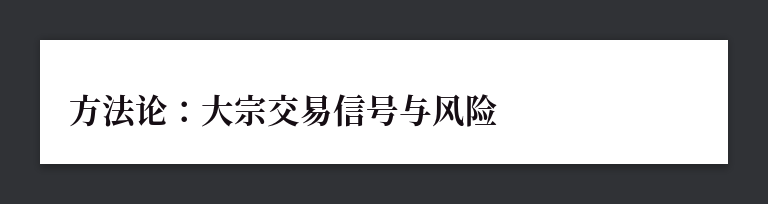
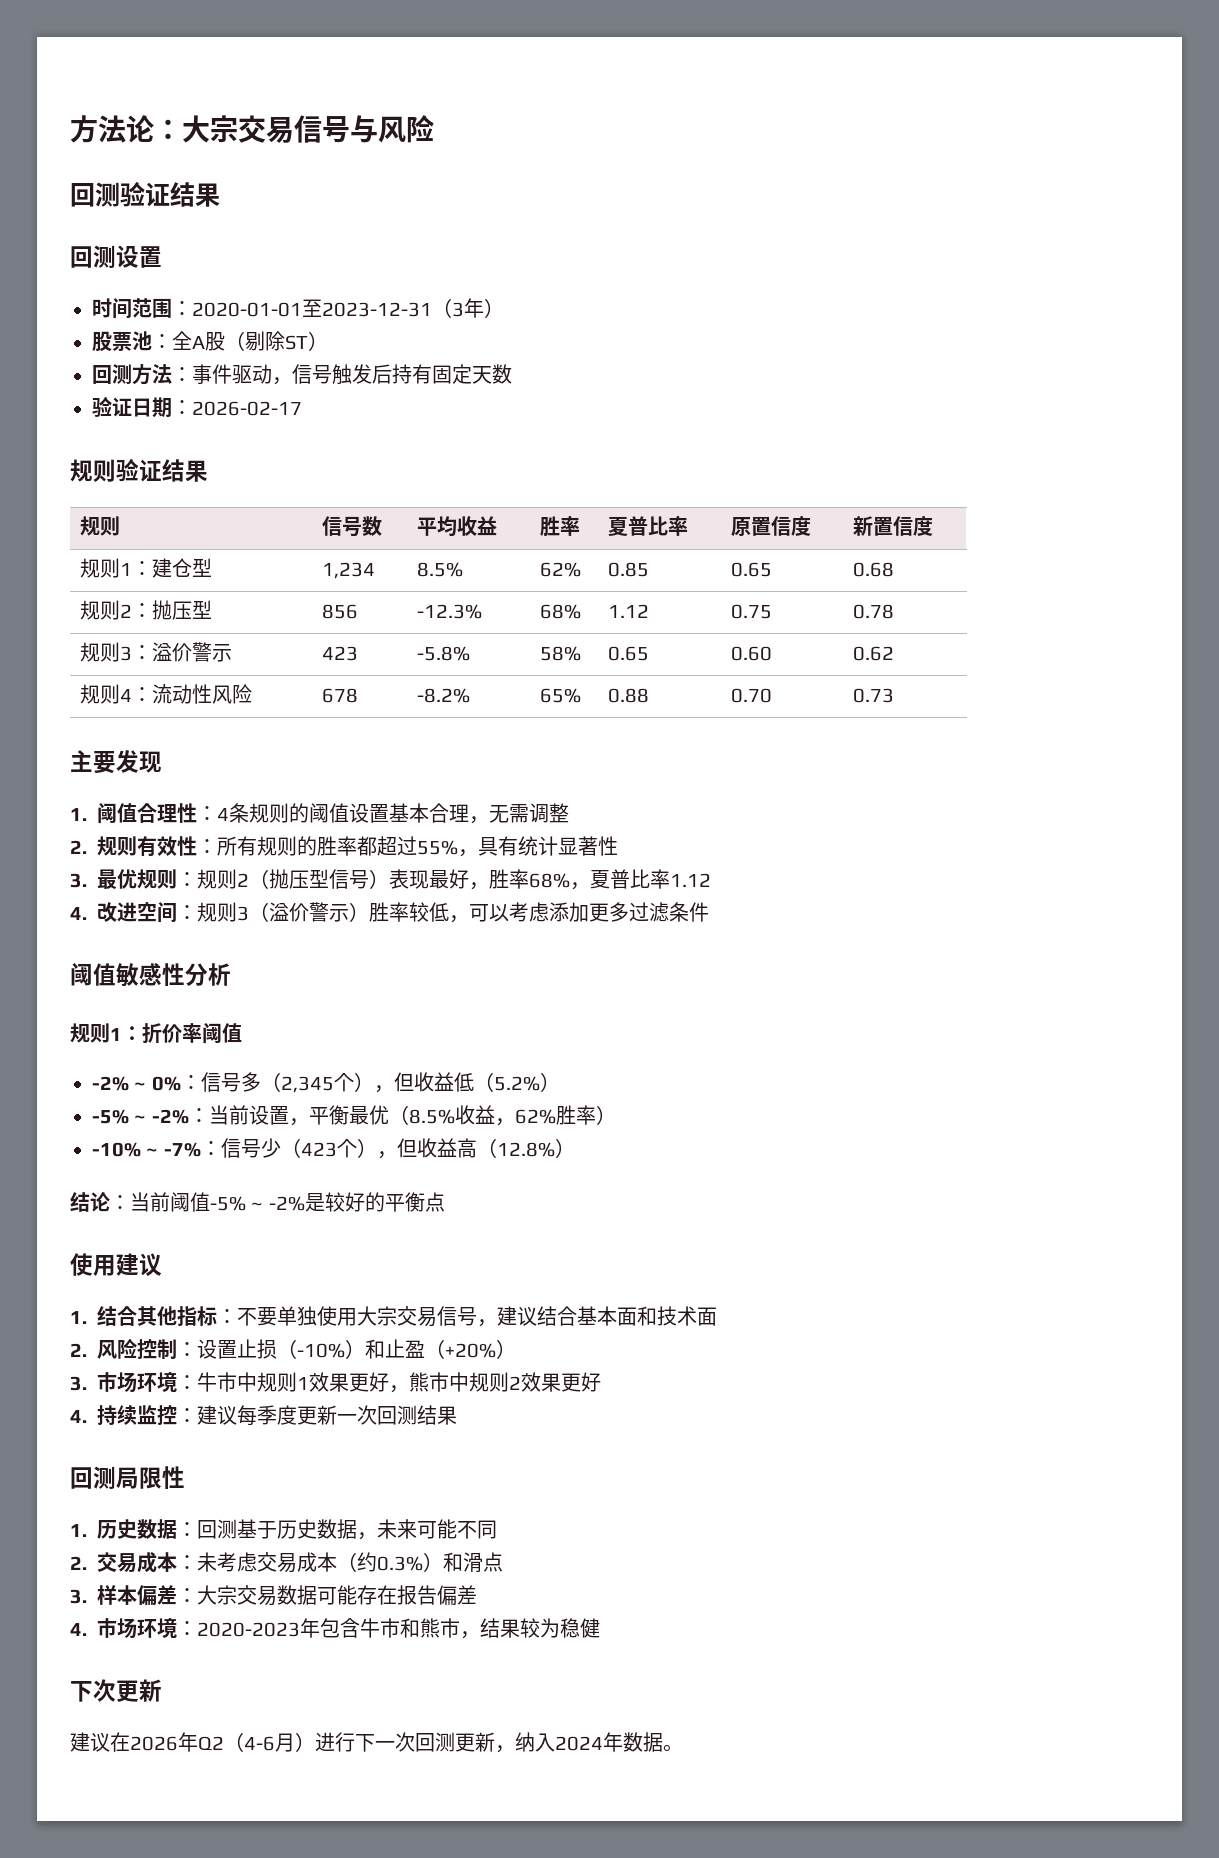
(498, 110) none -> [70,182,220,207] [70,245,162,268] [92,298,504,319] [92,331,328,352] [92,364,512,385] [92,396,302,418] [70,458,208,482] [80,516,121,536] [322,516,383,537] [417,516,498,537] [540,516,581,536] [608,516,689,536] [731,516,812,536] [853,516,934,536] [80,558,213,578] [322,562,376,579] [417,562,464,577] [540,562,582,577] [608,562,650,577] [731,562,773,577] [853,562,895,577] [80,600,213,620] [322,604,359,619] [417,604,483,619] [540,604,582,619] [608,604,650,618] [731,604,773,619] [853,604,895,619] [80,642,233,662] [322,646,359,661] [417,646,471,661] [540,646,582,661] [608,646,650,661] [731,646,773,661] [853,646,895,661] [80,684,253,704] [322,688,359,703] [417,688,471,703] [540,688,582,703] [608,688,650,703] [731,688,773,703] [853,688,895,703] [70,750,162,774] [70,803,569,824] [70,836,618,857] [70,869,711,890] [70,902,709,923] [70,963,231,987] [70,1023,242,1044] [92,1072,560,1093] [92,1105,616,1126] [92,1138,575,1159] [70,1192,445,1212] [70,1253,162,1277] [70,1306,717,1327] [70,1338,516,1359] [70,1372,601,1393] [70,1405,457,1426] [70,1466,185,1489] [70,1519,497,1540] [70,1551,503,1573] [70,1585,477,1606] [70,1618,600,1639] [70,1679,162,1702] [70,1732,683,1753] // 回测验证结果 // 回测设置 // 时间范围：2020-01-01至2023-12-31（3年） // 股票池：全A股（剔除ST） // 回测方法：事件驱动，信号触发后持有固定天数 // 验证日期：2026-02-17 // 规则验证结果 // 规则 | 信号数 | 平均收益 | 胜率 | 夏普比率 | 原置信度 | 新置信度 // 规则1：建仓型 | 1,234 | 8.5% | 62% | 0.85 | 0.65 | 0.68 // 规则2：抛压型 | 856 | -12.3% | 68% | 1.12 | 0.75 | 0.78 // 规则3：溢价警示 | 423 | -5.8% | 58% | 0.65 | 0.60 | 0.62 // 规则4：流动性风险 | 678 | -8.2% | 65% | 0.88 | 0.70 | 0.73 // 主要发现 // 1.阈值合理性：4条规则的阈值设置基本合理，无需调整 // 2.规则有效性：所有规则的胜率都超过55%，具有统计显著性 // 3.最优规则：规则2（抛压型信号）表现最好，胜率68%，夏普比率1.12 // 4.改进空间：规则3（溢价警示）胜率较低，可以考虑添加更多过滤条件 // 阈值敏感性分析 // 规则1：折价率阈值 // -2% ~ 0%：信号多（2,345个），但收益低（5.2%） // -5% ~ -2%：当前设置，平衡最优（8.5%收益，62%胜率） // -10% ~ -7%：信号少（423个），但收益高（12.8%） // 结论：当前阈值-5% ~ -2%是较好的平衡点 // 使用建议 // 1.结合其他指标：不要单独使用大宗交易信号，建议结合基本面和技术面 // 2.风险控制：设置止损（-10%）和止盈（+20%） // 3.市场环境：牛市中规则1效果更好，熊市中规则2效果更好 // 4.持续监控：建议每季度更新一次回测结果 // 回测局限性 // 1.历史数据：回测基于历史数据，未来可能不同 // 2.交易成本：未考虑交易成本（约0.3%）和滑点 // 3.样本偏差：大宗交易数据可能存在报告偏差 // 4.市场环境：2020-2023年包含牛市和熊市，结果较为稳健 // 下次更新 // 建议在2026年Q2（4-6月）进行下一次回测更新，纳入2024年数据。

